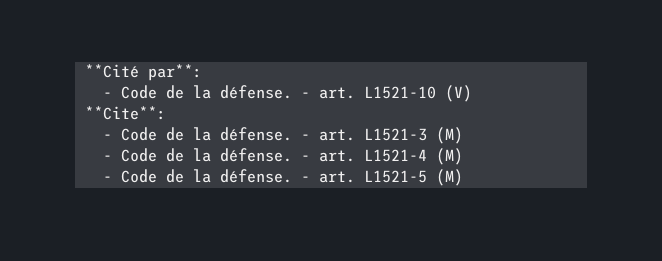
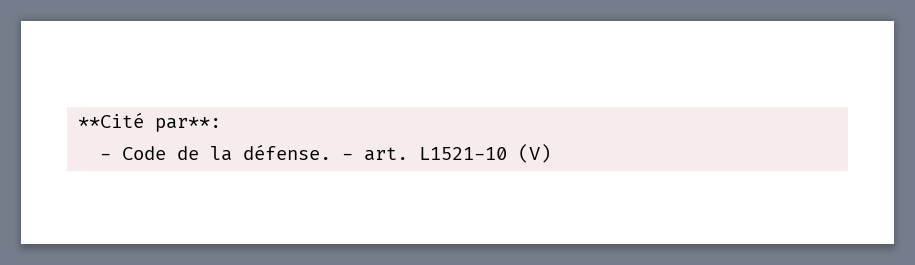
[84,106,166,120] [102,127,463,144] [102,148,463,165] [102,169,463,186] // **Cite**: // - Code de la défense. - art. L1521-3 (M) // - Code de la défense. - art. L1521-4 (M) // - Code de la défense. - art. L1521-5 (M) -> (551, 153) none

